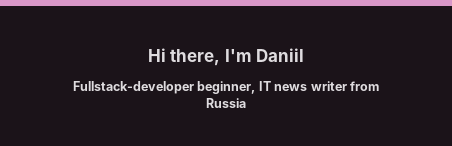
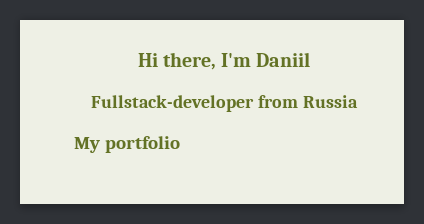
[197,81,347,94] beginner, IT news writer -> (255, 103) none
(246, 103) none -> [74,136,180,153] // My portfolio

